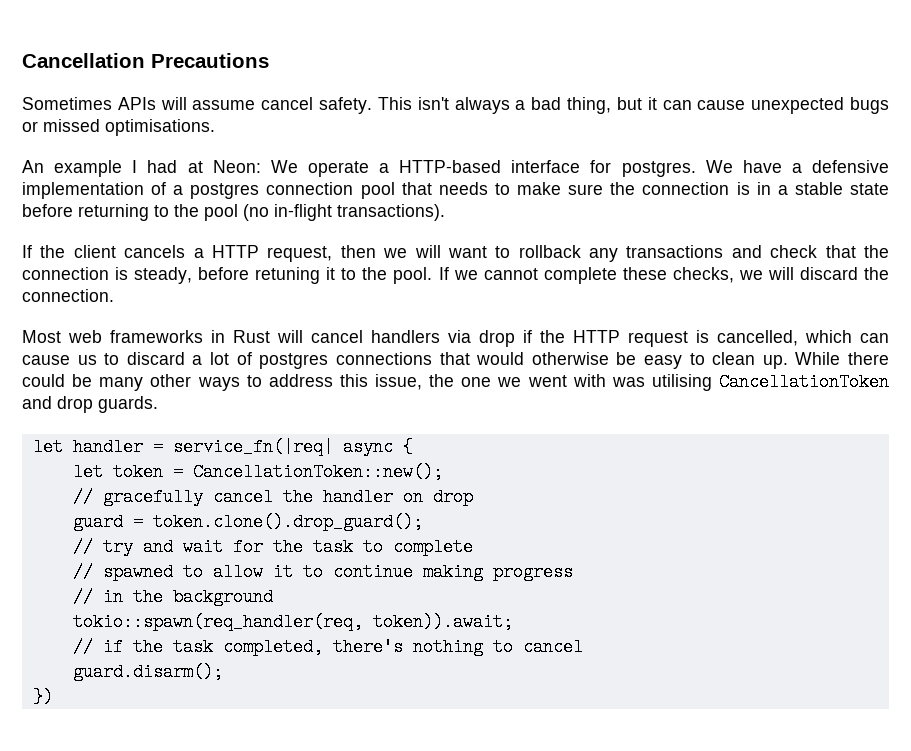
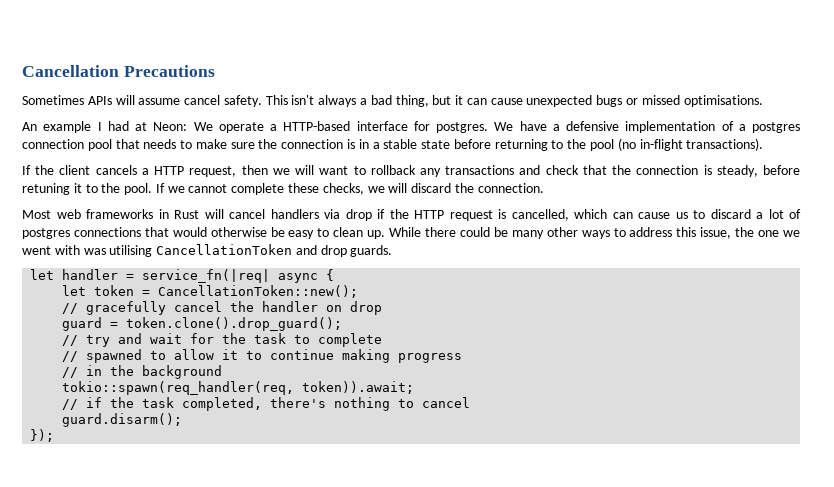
[32,688,53,706] }) -> [30,429,55,442] });

